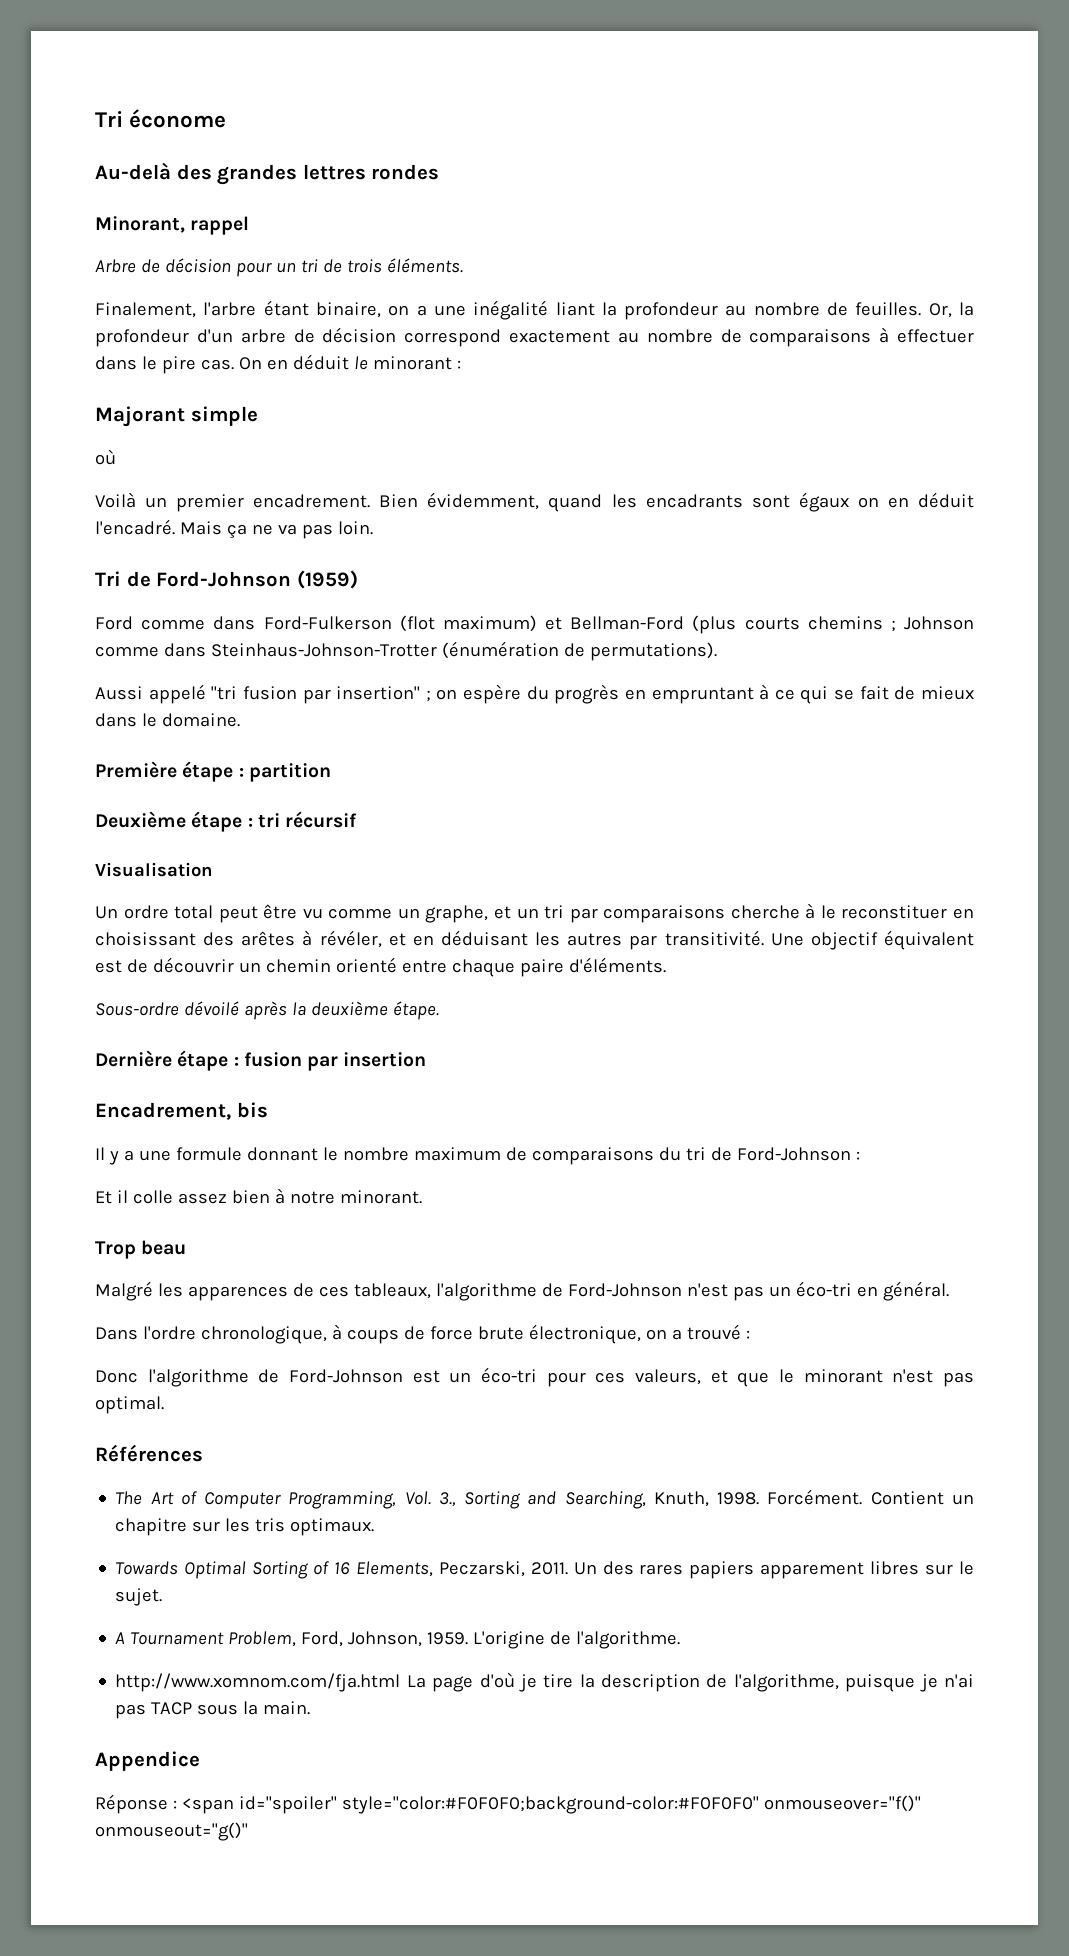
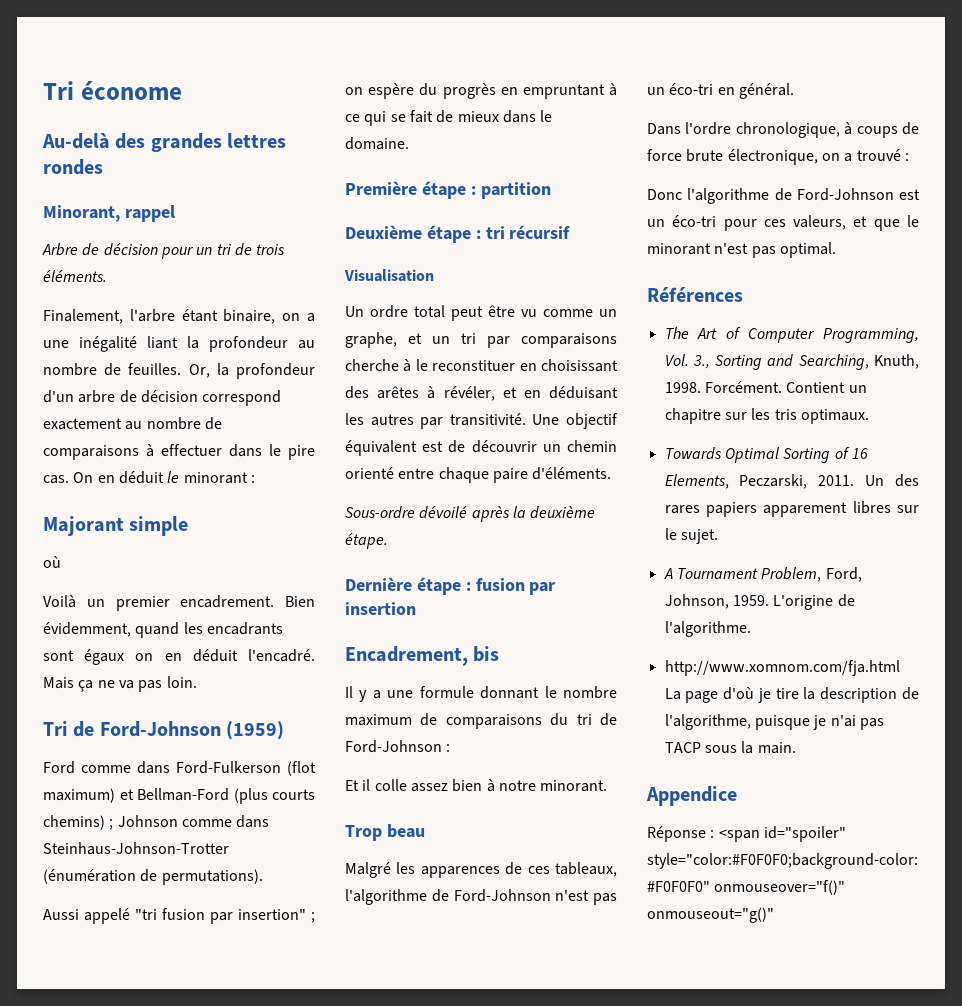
[807,616,883,630] chemins -> [43,815,105,830] chemins)

